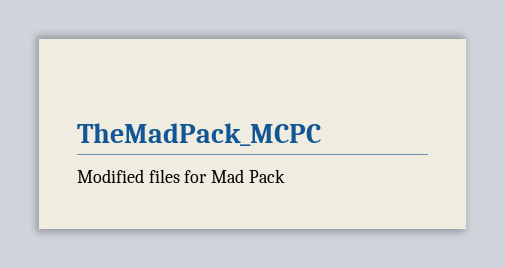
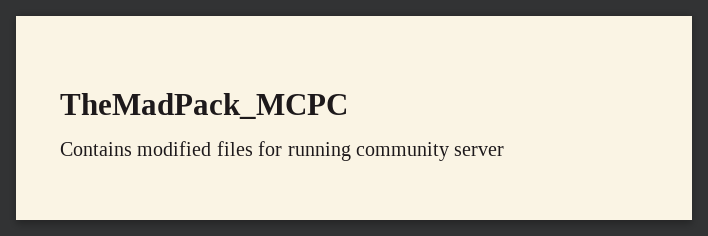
[77,169,285,183] Modified files for Mad Pack -> [60,141,505,161] Contains modified files for running community server

